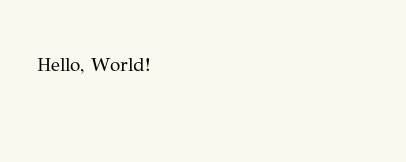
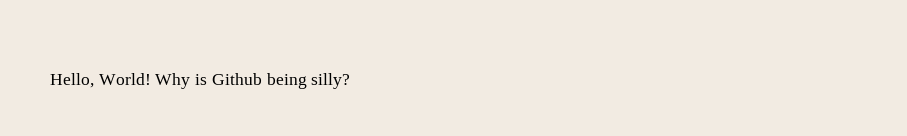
(151, 65) none -> [155,73,351,89] Why is Github being silly?

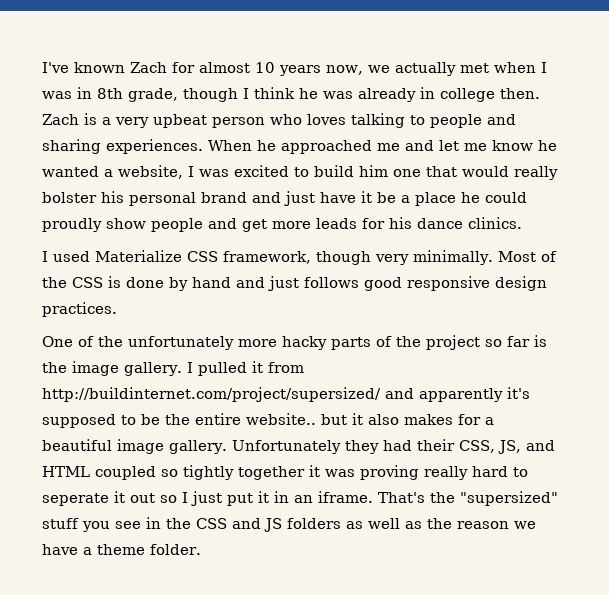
[50,73,351,89] Hello, World! Why is Github being silly? -> [42,62,547,76] [42,87,540,102] [42,113,516,128] [42,139,557,154] [42,165,558,180] [42,191,527,206] [42,217,522,232] [42,250,557,265] [42,276,547,291] [42,302,117,317] [42,335,547,350] [42,361,304,376] [42,387,530,402] [42,413,494,428] [42,439,555,454] [42,465,528,480] [42,491,558,506] [42,517,536,532] [42,544,201,555] I've known Zach for almost 10 years now, we actually met when I was in 8th grade, though I think he was already in college then. Zach is a very upbeat person who loves talking to people and sharing experiences. When he approached me and let me know he wanted a website, I was excited to build him one that would really bolster his personal brand and just have it be a place he could proudly show people and get more leads for his dance clinics. // I used Materialize CSS framework, though very minimally. Most of the CSS is done by hand and just follows good responsive design practices. // One of the unfortunately more hacky parts of the project so far is the image gallery. I pulled it from http://buildinternet.com/project/supersized/ and apparently it's supposed to be the entire website.. but it also makes for a beautiful image gallery. Unfortunately they had their CSS, JS, and HTML coupled so tightly together it was proving really hard to seperate it out so I just put it in an iframe. That's the "supersized" stuff you see in the CSS and JS folders as well as the reason we have a theme folder.

